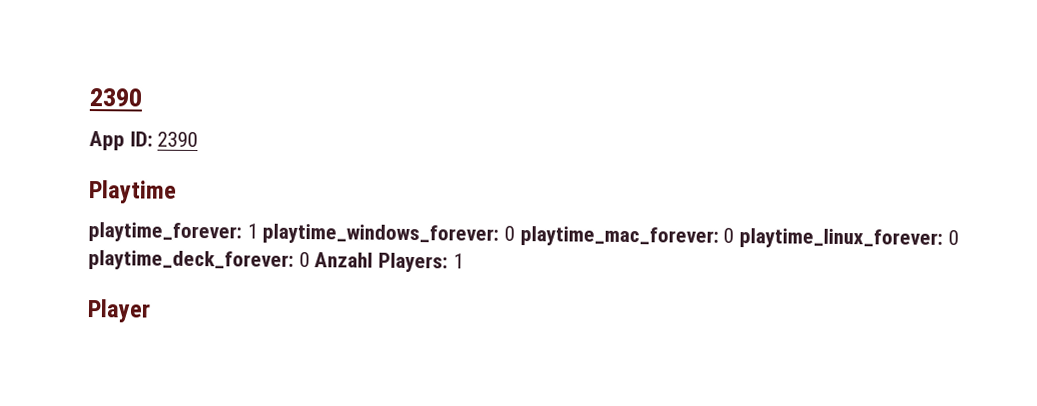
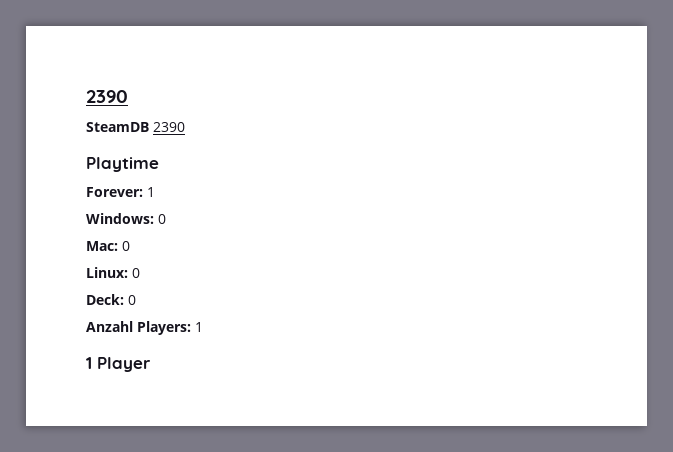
[89,88,143,107] [89,131,153,151] 2390 // App ID: -> [86,90,128,103] [86,122,149,132] 2390 // SteamDB
[88,222,959,249] [88,250,310,271] playtime_forever: 1 playtime_windows_forever: 0 playtime_mac_forever: 0 playtime_linux_forever: 0 playtime_deck_forever: 0 -> [86,187,155,197] [86,213,166,224] [86,241,130,251] [86,267,140,278] [86,294,136,305] Forever: 1 // Windows: 0 // Mac: 0 // Linux: 0 // Deck: 0 //
(464, 261) none -> [86,357,92,369] 1

